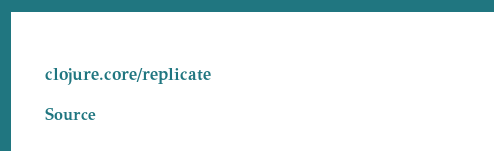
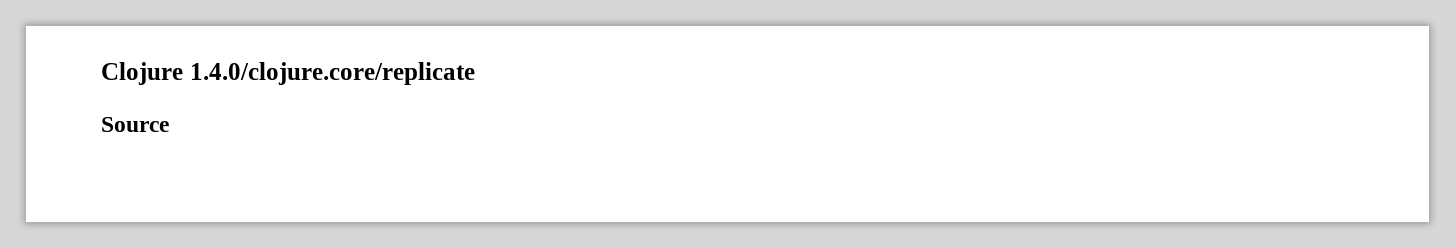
[45,68,211,85] clojure.core/replicate -> [101,62,475,85] Clojure 1.4.0/clojure.core/replicate

